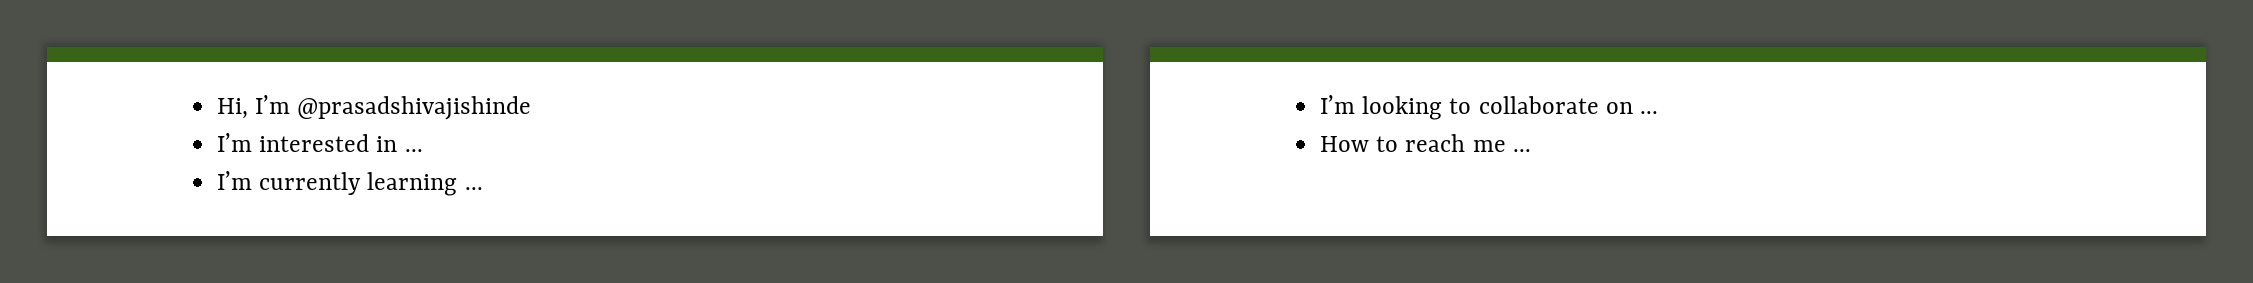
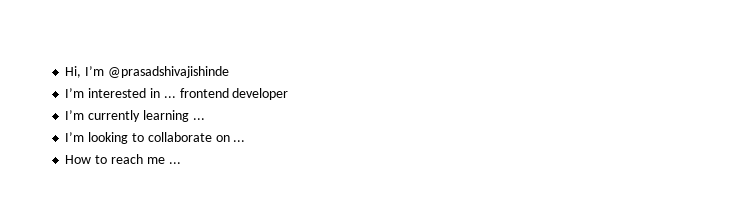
(423, 150) none -> [179,88,289,100] frontend developer

